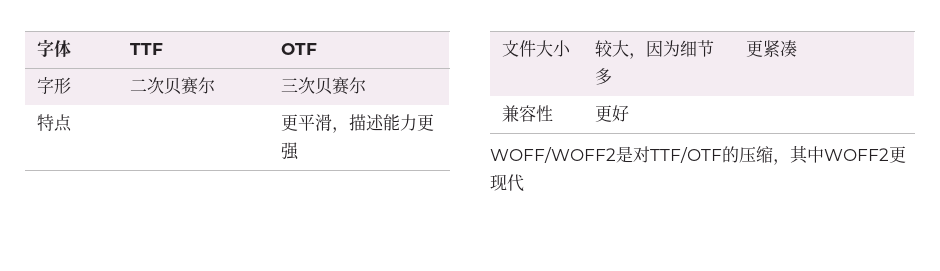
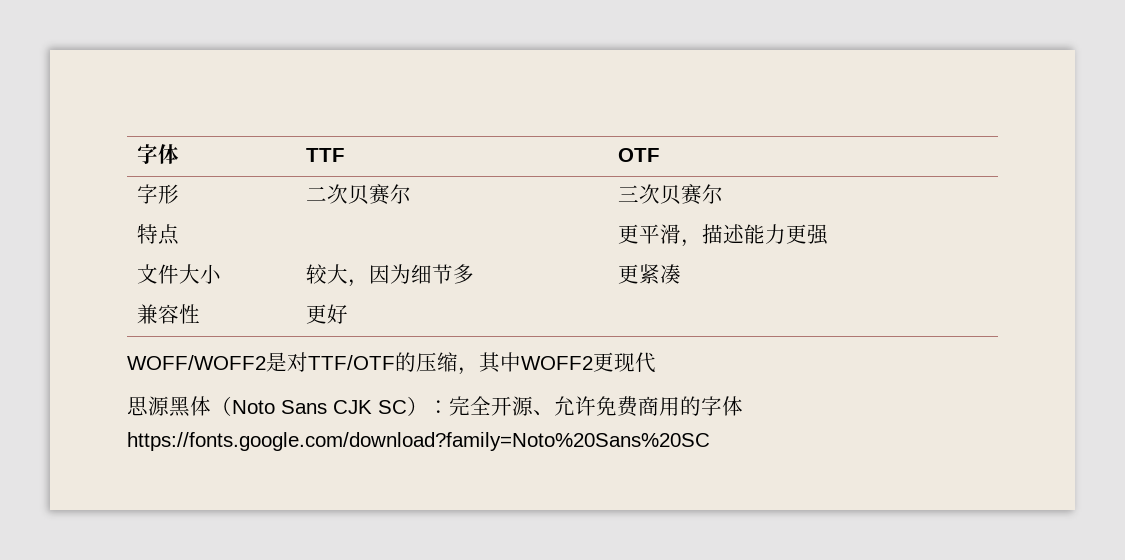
(524, 183) none -> [127,396,743,417] [127,432,710,451] // 思源黑体（Noto Sans CJK SC）：完全开源、允许免费商用的字体https://fonts.google.com/download?family=Noto%20Sans%20SC

